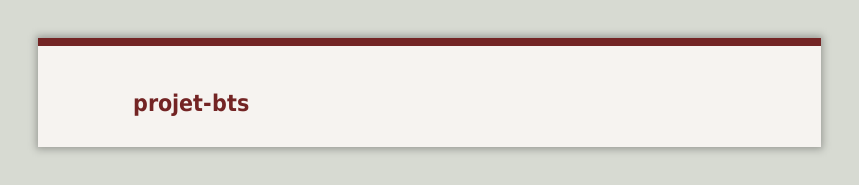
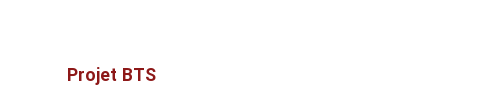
[133,93,249,116] projet-bts -> [67,67,156,85] Projet BTS

